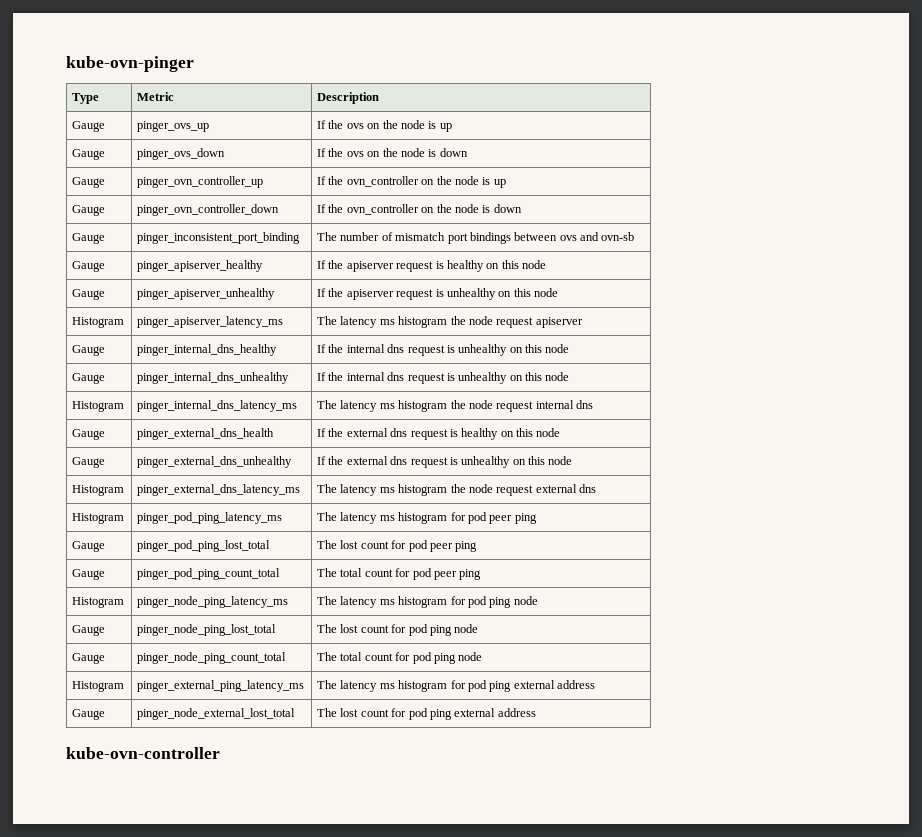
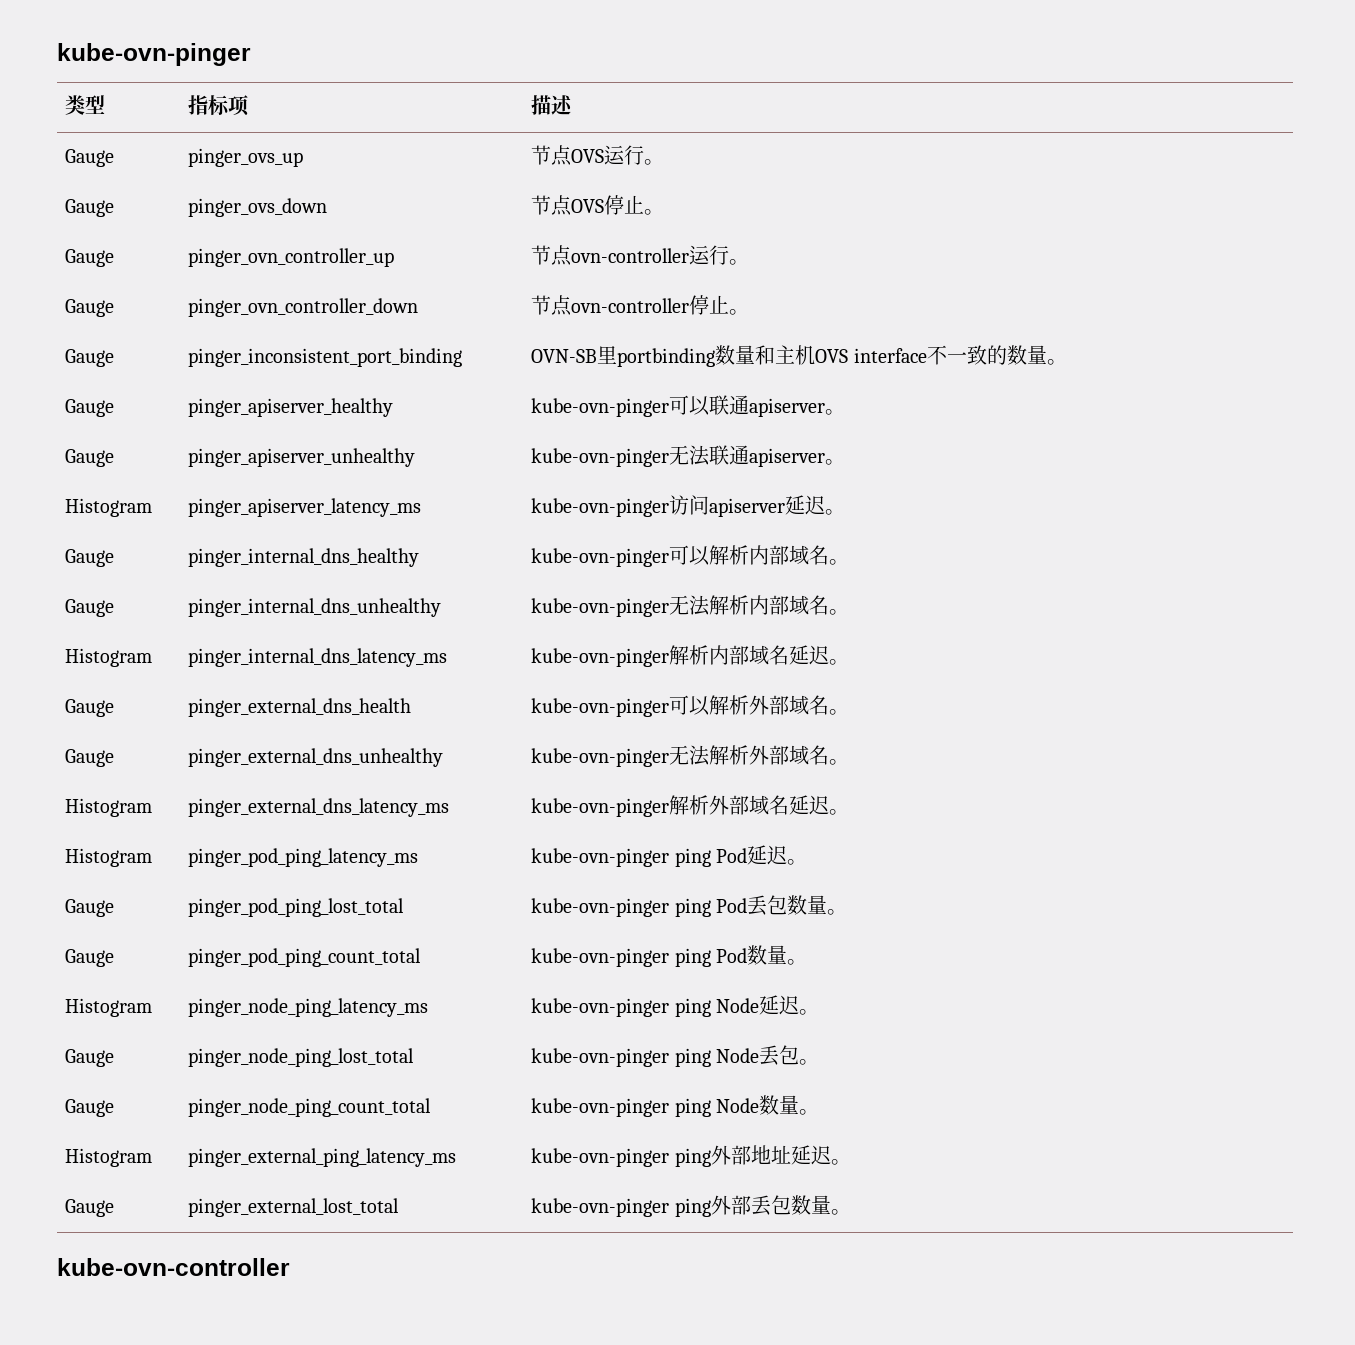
[72,93,100,104] [137,92,175,101] [317,92,380,104] Type | Metric | Description -> [65,95,106,115] [188,95,250,116] [531,95,574,115] 类型 | 指标项 | 描述
[317,120,452,132] [72,149,106,160] [137,148,226,160] [317,148,468,157] [72,177,106,188] [137,176,264,188] [317,176,506,188] [72,205,106,216] [137,204,280,216] [317,204,522,215] [72,233,106,244] [137,232,301,244] [317,232,635,244] [72,261,106,272] [137,260,264,272] [317,260,547,272] [72,289,106,300] [137,288,276,300] [317,288,559,300] [72,317,125,328] [137,316,284,328] [317,316,583,328] If the ovs on the node is up // Gauge | pinger_ovs_down | If the ovs on the node is down // Gauge | pinger_ovn_controller_up | If the ovn_controller on the node is up // Gauge | pinger_ovn_controller_down | If the ovn_controller on the node is down // Gauge | pinger_inconsistent_port_binding | The number of mismatch port bindings between ovs and ovn-sb // Gauge | pinger_apiserver_healthy | If the apiserver request is healthy on this node // Gauge | pinger_apiserver_unhealthy | If the apiserver request is unhealthy on this node // Histogram | pinger_apiserver_latency_ms | The latency ms histogram the node request apiserver -> [531,145,665,166] [65,199,115,217] [188,198,328,217] [531,195,665,216] [65,249,115,267] [188,248,395,267] [531,245,750,266] [65,299,115,317] [188,298,419,317] [531,295,750,316] [65,349,115,367] [188,348,463,367] [531,345,1067,367] [65,399,115,417] [188,398,394,417] [531,395,846,417] [65,449,115,467] [188,448,416,467] [531,445,846,467] [65,498,153,517] [188,498,422,517] [531,495,846,517] 节点OVS运行。 // Gauge | pinger_ovs_down | 节点OVS停止。 // Gauge | pinger_ovn_controller_up | 节点ovn-controller运行。 // Gauge | pinger_ovn_controller_down | 节点ovn-controller停止。 // Gauge | pinger_inconsistent_port_binding | OVN-SB里portbinding数量和主机OVS interface不一致的数量。 // Gauge | pinger_apiserver_healthy | kube-ovn-pinger可以联通apiserver。 // Gauge | pinger_apiserver_unhealthy | kube-ovn-pinger无法联通apiserver。 // Histogram | pinger_apiserver_latency_ms | kube-ovn-pinger访问apiserver延迟。
[317,344,570,356] [72,373,106,384] [137,372,290,384] [317,372,570,384] [72,401,125,412] [137,400,298,412] [317,400,594,412] [72,429,106,440] [137,428,275,440] [317,428,561,440] [72,457,106,468] [137,456,293,468] [317,456,573,468] [72,485,125,496] [137,484,301,496] [317,484,597,496] [72,513,125,524] [137,512,283,524] [317,512,537,524] If the internal dns request is unhealthy on this node // Gauge | pinger_internal_dns_unhealthy | If the internal dns request is unhealthy on this node // Histogram | pinger_internal_dns_latency_ms | The latency ms histogram the node request internal dns // Gauge | pinger_external_dns_health | If the external dns request is healthy on this node // Gauge | pinger_external_dns_unhealthy | If the external dns request is unhealthy on this node // Histogram | pinger_external_dns_latency_ms | The latency ms histogram the node request external dns // Histogram | pinger_pod_ping_latency_ms | The latency ms histogram for pod peer ping -> [531,545,850,567] [65,599,115,617] [188,598,442,617] [531,595,850,617] [65,648,153,667] [188,648,448,667] [531,645,850,667] [65,699,115,717] [188,698,412,717] [531,695,850,717] [65,749,115,767] [188,748,444,767] [531,745,850,767] [65,798,153,817] [188,798,450,817] [531,795,850,817] [65,848,153,867] [188,848,419,867] [531,845,808,867] kube-ovn-pinger可以解析内部域名。 // Gauge | pinger_internal_dns_unhealthy | kube-ovn-pinger无法解析内部域名。 // Histogram | pinger_internal_dns_latency_ms | kube-ovn-pinger解析内部域名延迟。 // Gauge | pinger_external_dns_health | kube-ovn-pinger可以解析外部域名。 // Gauge | pinger_external_dns_unhealthy | kube-ovn-pinger无法解析外部域名。 // Histogram | pinger_external_dns_latency_ms | kube-ovn-pinger解析外部域名延迟。 // Histogram | pinger_pod_ping_latency_ms | kube-ovn-pinger ping Pod延迟。
[317,540,478,552] [72,569,106,580] [137,568,281,580] [317,568,482,580] The lost count for pod peer ping // Gauge | pinger_pod_ping_count_total | The total count for pod peer ping -> [531,895,848,917] [65,949,115,967] [188,948,422,967] [531,945,808,967] kube-ovn-pinger ping Pod丢包数量。 // Gauge | pinger_pod_ping_count_total | kube-ovn-pinger ping Pod数量。
[317,596,538,608] [72,625,106,636] [137,624,277,636] [317,624,479,636] [72,653,106,664] [137,652,287,664] [317,652,483,664] [72,681,125,692] [137,680,305,692] [317,680,596,692] [72,709,106,720] [137,708,296,720] [317,708,536,720] The latency ms histogram for pod ping node // Gauge | pinger_node_ping_lost_total | The lost count for pod ping node // Gauge | pinger_node_ping_count_total | The total count for pod ping node // Histogram | pinger_external_ping_latency_ms | The latency ms histogram for pod ping external address // Gauge | pinger_node_external_lost_total | The lost count for pod ping external address -> [531,995,820,1017] [65,1049,115,1067] [188,1048,415,1067] [531,1045,820,1067] [65,1099,115,1117] [188,1098,432,1117] [531,1095,820,1117] [65,1148,153,1167] [188,1148,457,1167] [531,1145,851,1167] [65,1199,115,1217] [188,1198,400,1217] [531,1195,851,1217] kube-ovn-pinger ping Node延迟。 // Gauge | pinger_node_ping_lost_total | kube-ovn-pinger ping Node丢包。 // Gauge | pinger_node_ping_count_total | kube-ovn-pinger ping Node数量。 // Histogram | pinger_external_ping_latency_ms | kube-ovn-pinger ping外部地址延迟。 // Gauge | pinger_external_lost_total | kube-ovn-pinger ping外部丢包数量。

